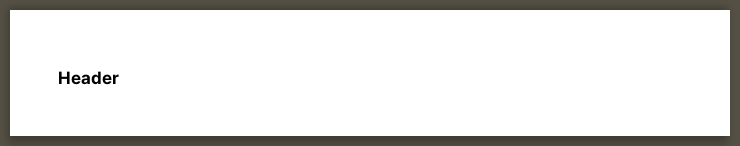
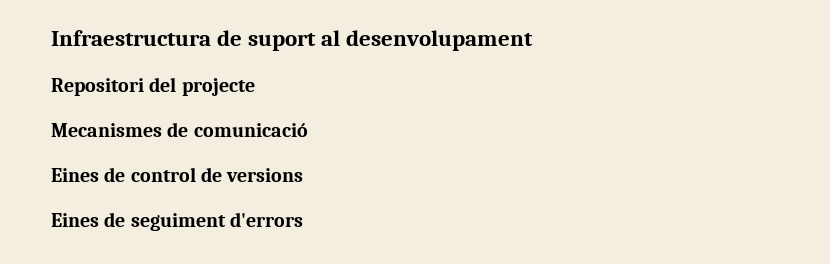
[58,71,119,85] Header -> [51,30,534,51] [51,77,255,96] [51,122,308,137] [51,167,304,182] [51,212,303,231] Infraestructura de suport al desenvolupament // Repositori del projecte // Mecanismes de comunicació // Eines de control de versions // Eines de seguiment d'errors

